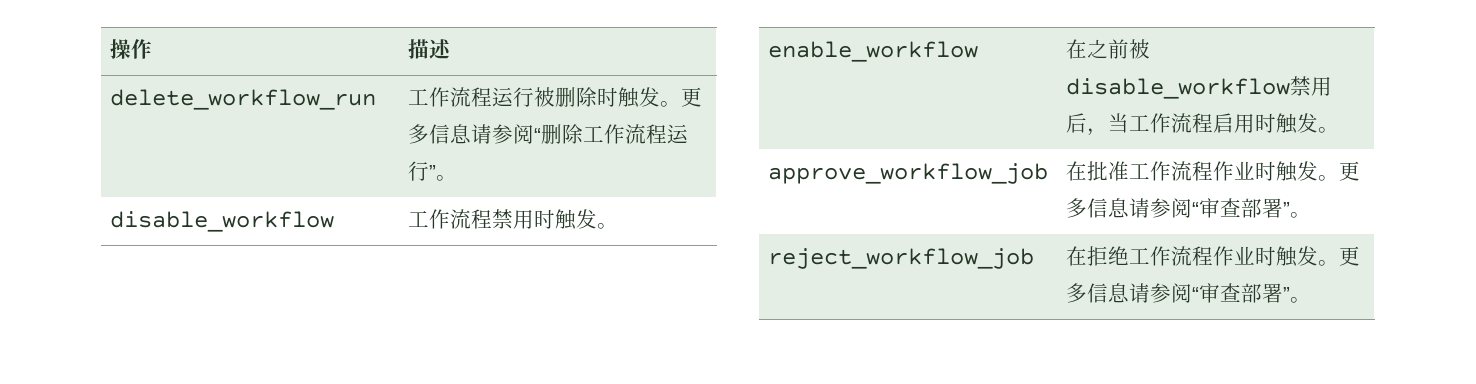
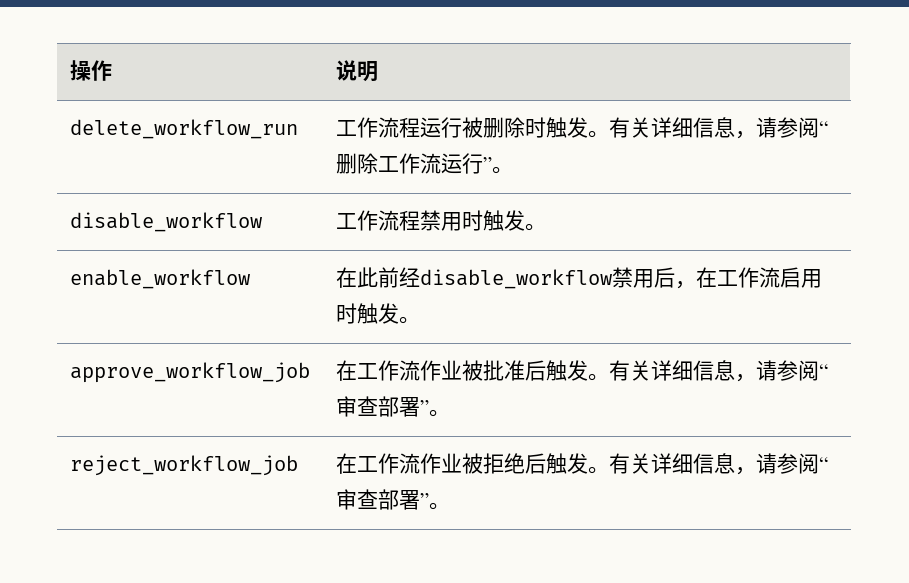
[407,39,451,59] 描述 -> [335,60,378,82] 说明
[680,87,702,107] [407,124,471,144] 更多信息 -> [608,117,756,139] 有关详细信息，
[645,124,667,144] 程 -> (441, 163) none
[1086,39,1150,59] 之前被 -> [356,267,420,288] 此前经
[1107,113,1213,133] 当工作流程 -> [695,267,780,288] 在工作流
[1086,161,1360,182] [1065,198,1129,218] 批准工作流程作业时触发。更多信息 -> [356,360,756,382] 工作流作业被批准后触发。有关详细信息，
[1086,246,1360,267] [1065,283,1129,303] 拒绝工作流程作业时触发。更多信息 -> [356,453,756,475] 工作流作业被拒绝后触发。有关详细信息，

